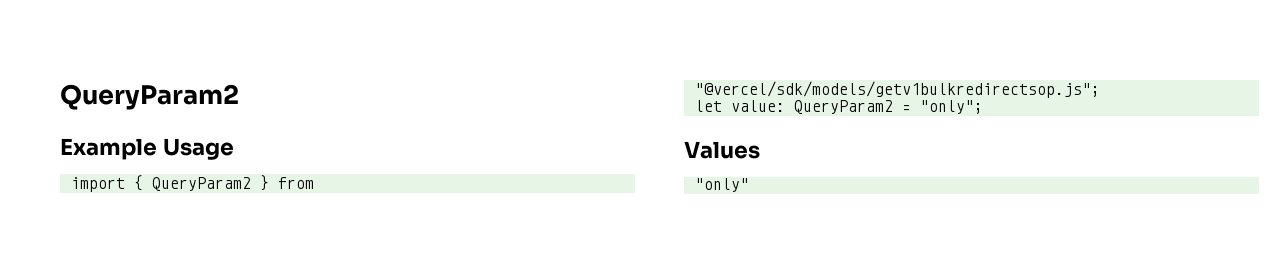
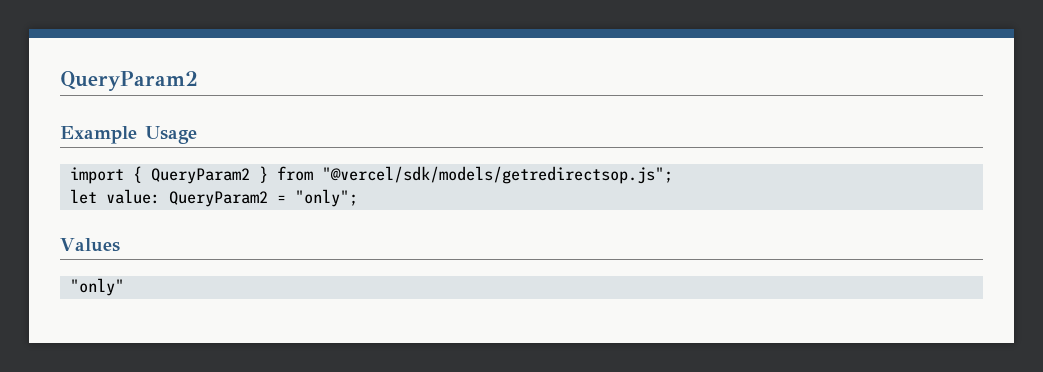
[695,81,1101,98] "@vercel/sdk/models/getv1bulkredirectsop.js"; -> [321,166,673,184] "@vercel/sdk/models/getredirectsop.js";

